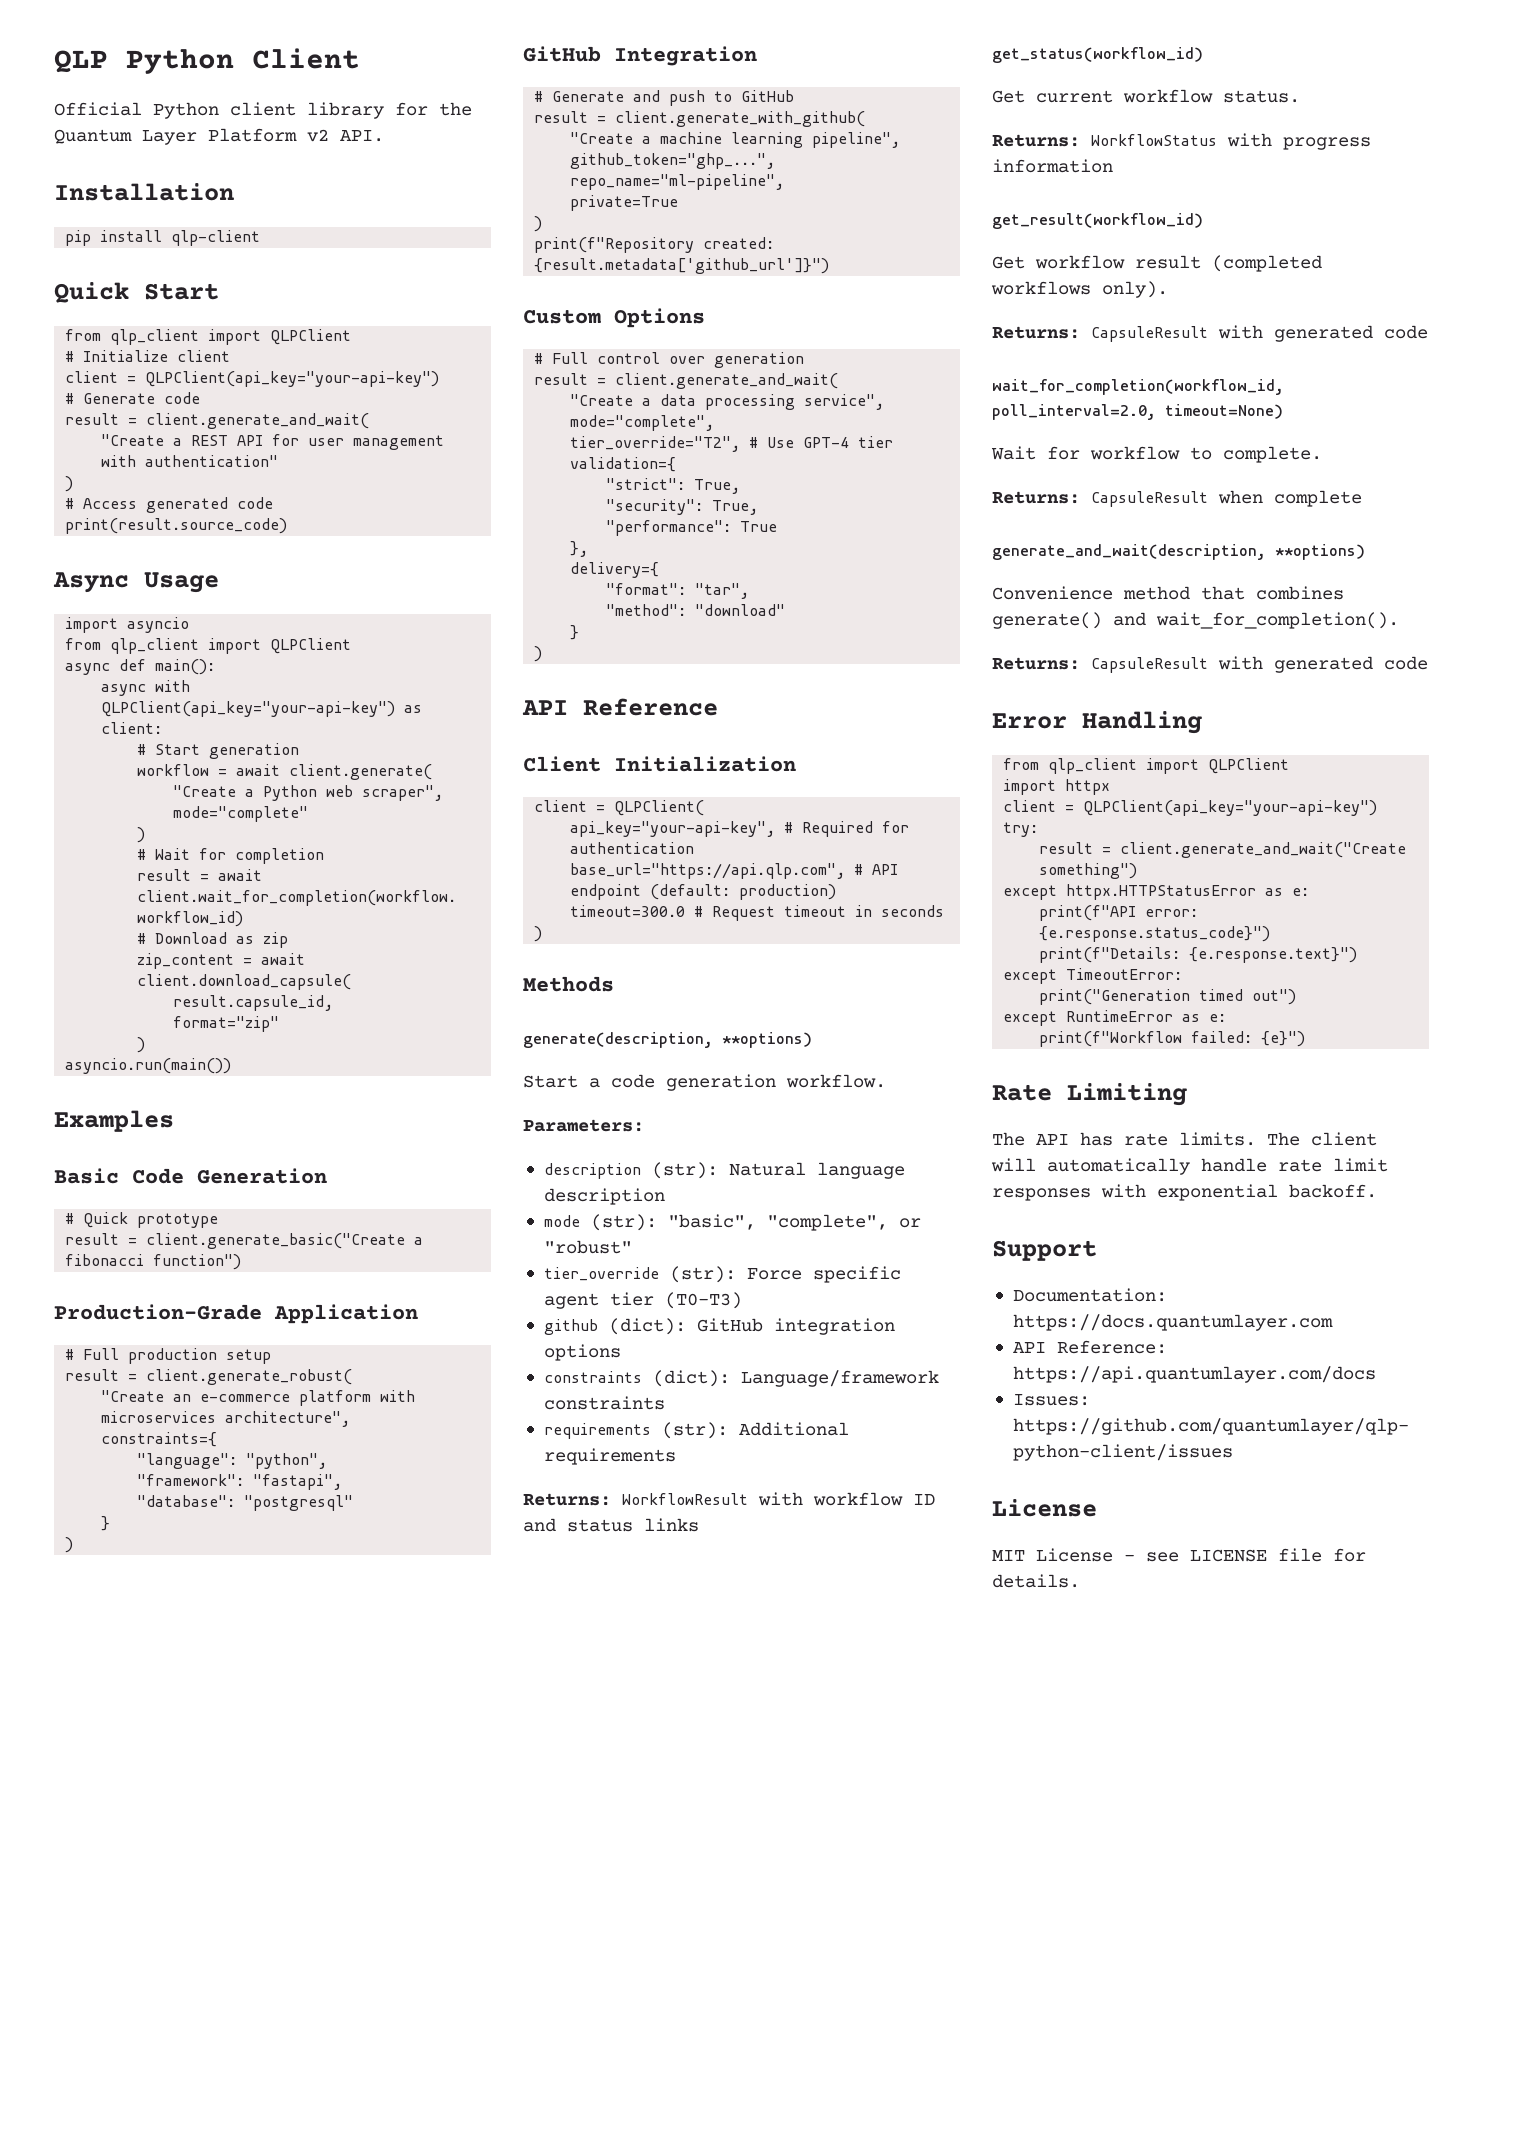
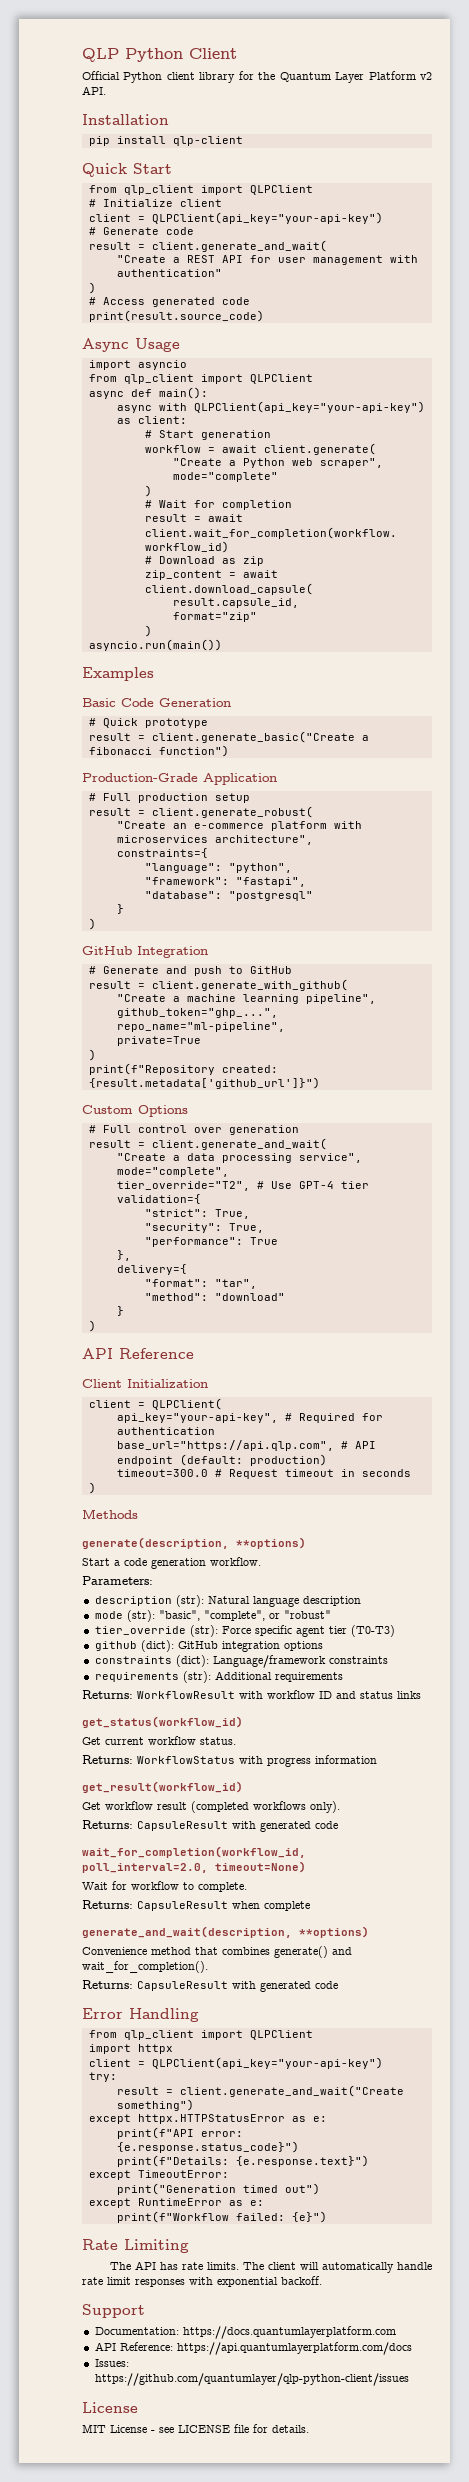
[1012,1314,1333,1331] https://docs.quantumlayer.com -> [182,2326,396,2339] https://docs.quantumlayerplatform.com
[1012,1366,1376,1383] https://api.quantumlayer.com/docs -> [176,2342,412,2355] https://api.quantumlayerplatform.com/docs

